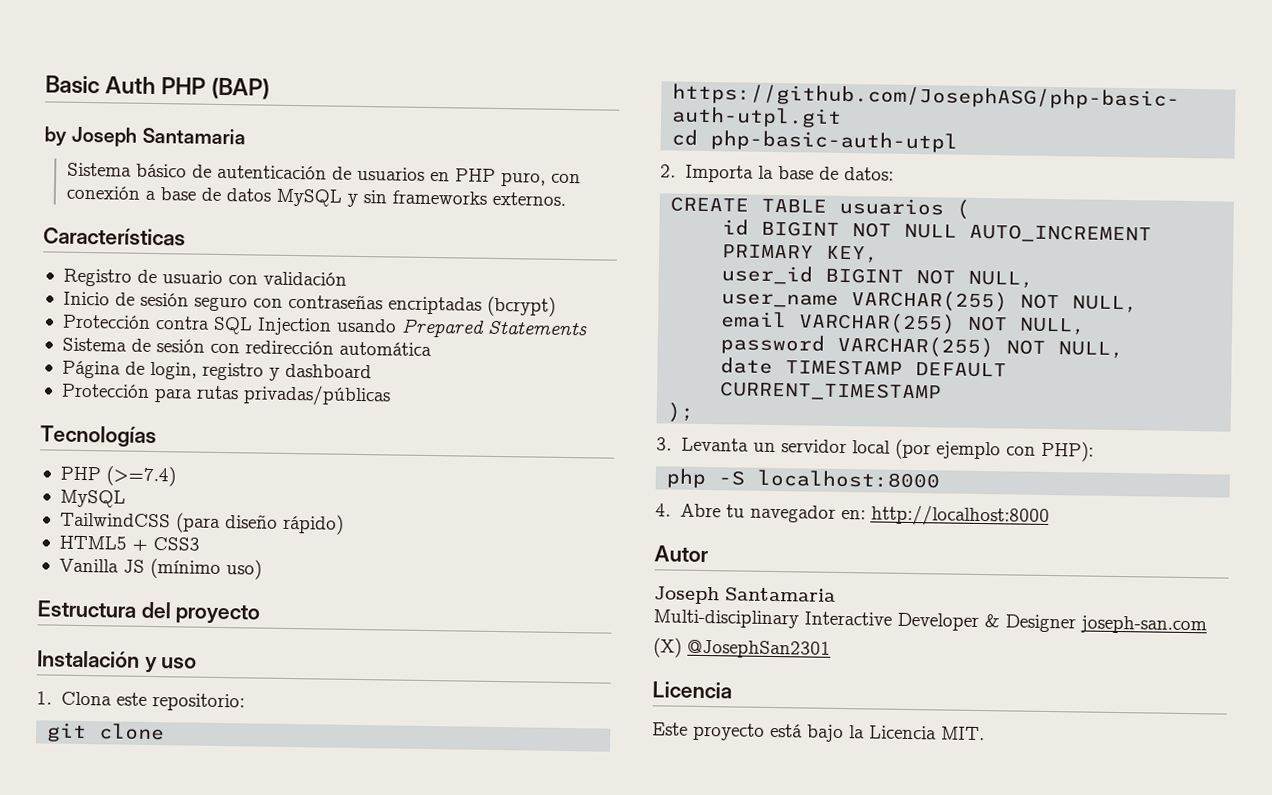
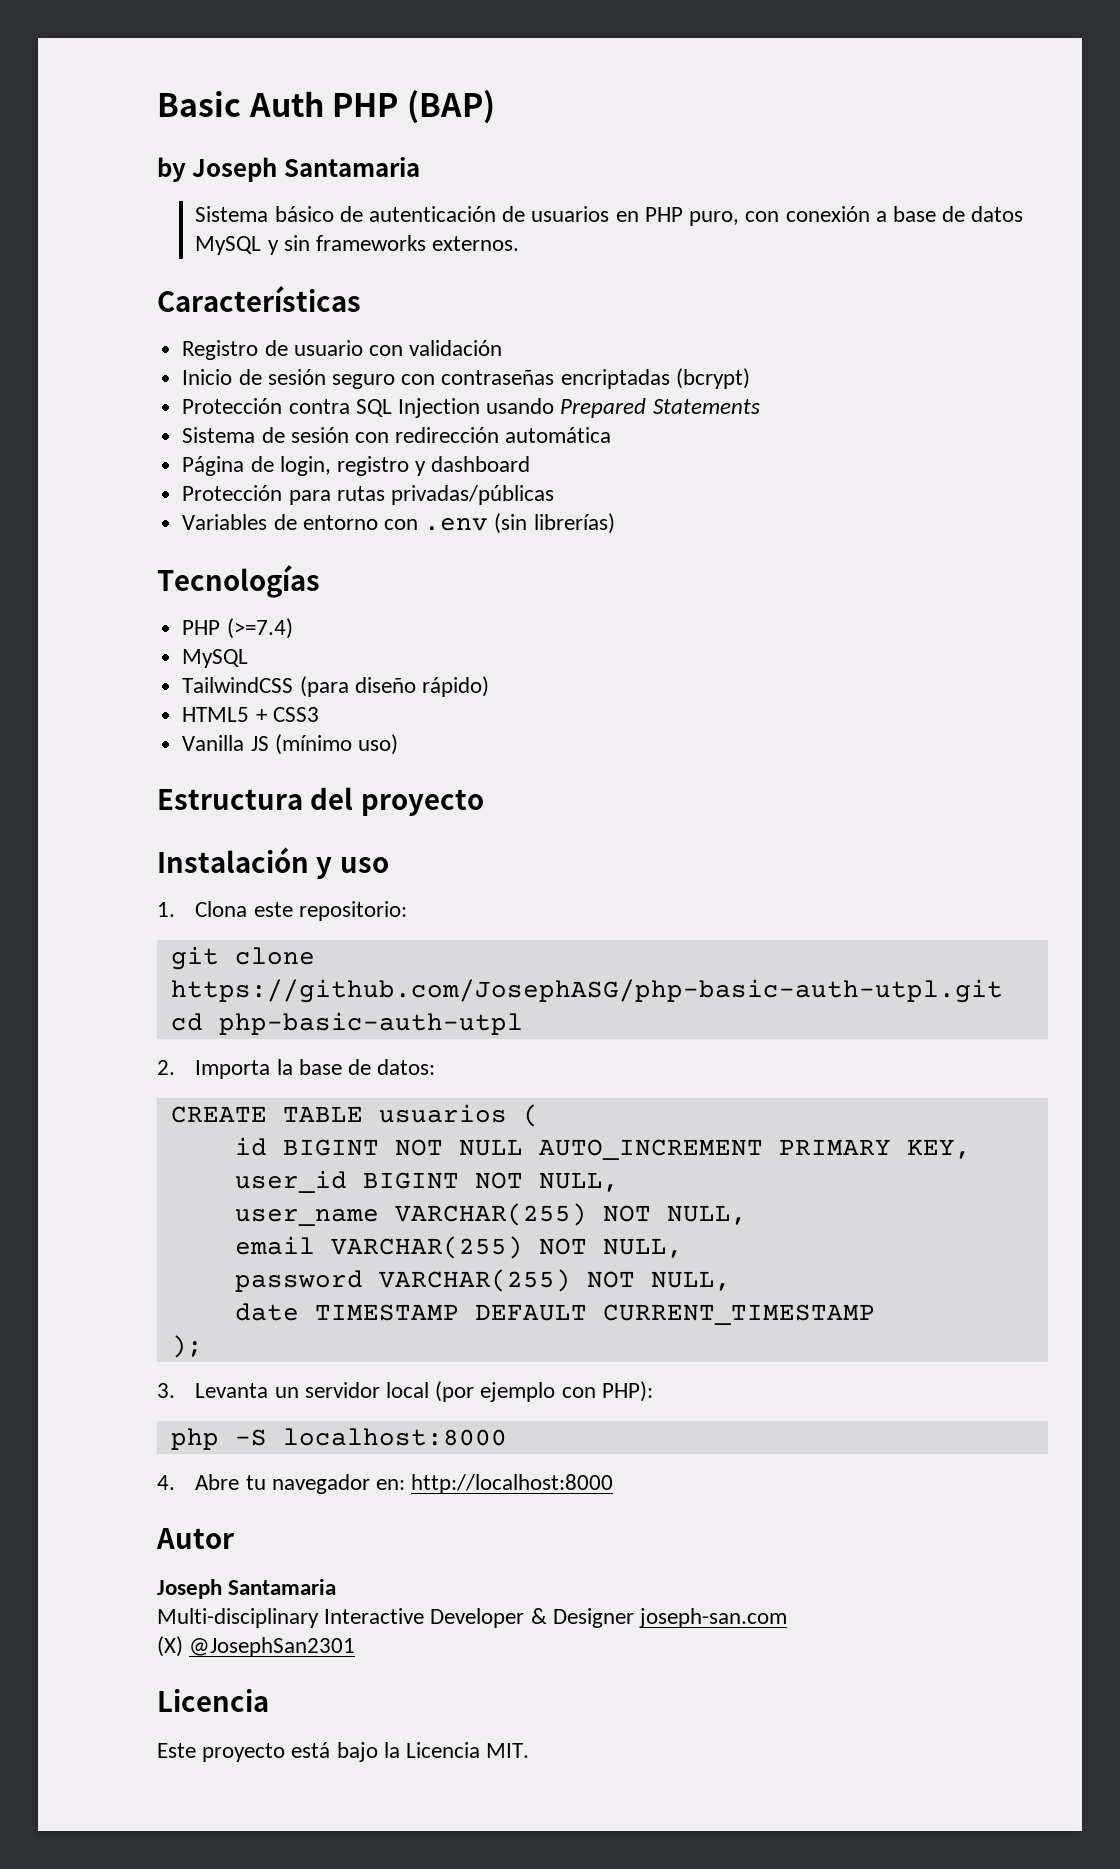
(391, 395) none -> [182,513,615,534] // Variables de entorno con .env (sin librerías)

